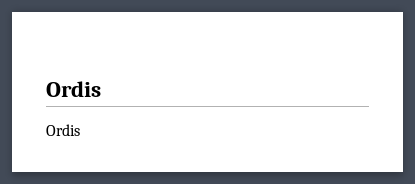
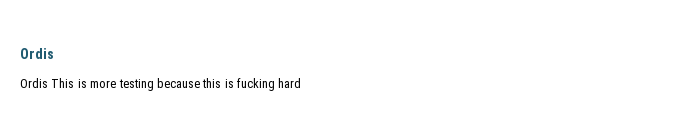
(80, 130) none -> [51,78,302,91] This is more testing because this is fucking hard

